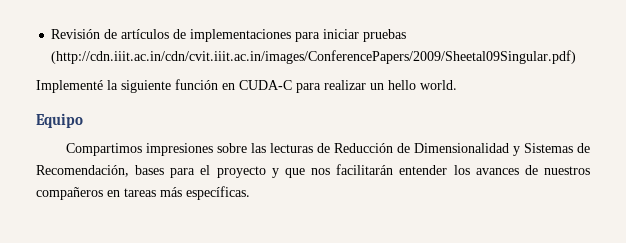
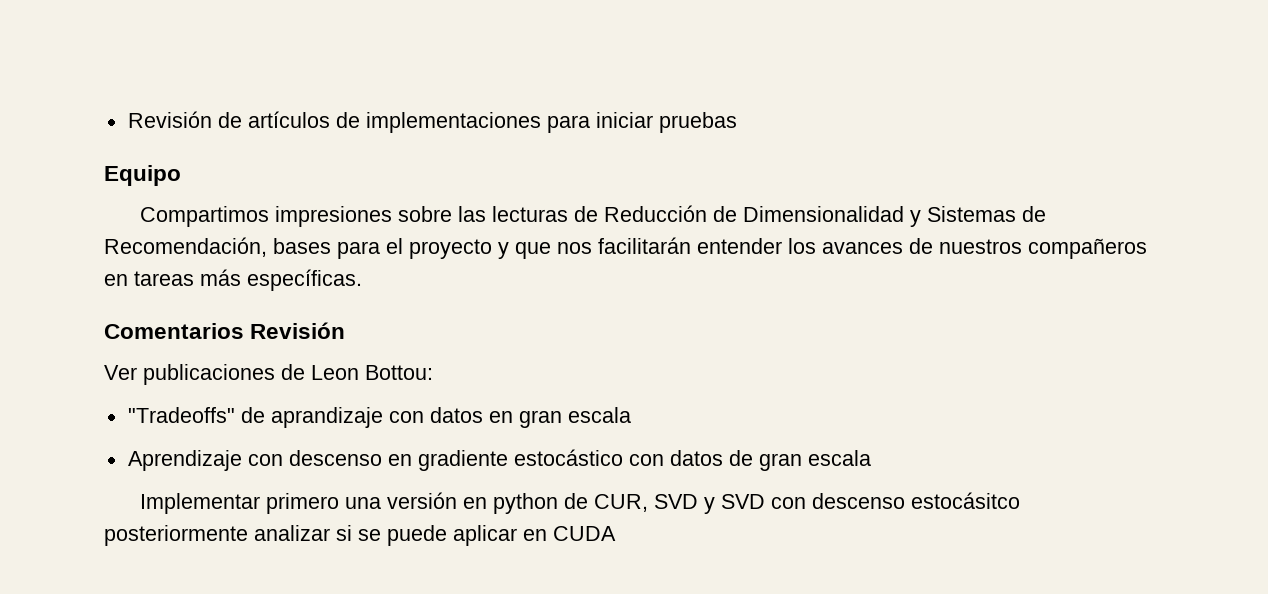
[51,50,577,64] [36,79,457,93] (http://cdn.iiit.ac.in/cdn/cvit.iiit.ac.in/images/ConferencePapers/2009/Sheetal09Singular.pdf) // Implementé la siguiente función en CUDA-C para realizar un hello world. -> (737, 122) none
(250, 193) none -> [104,322,346,339] [104,364,433,385] [127,407,631,428] [127,449,871,471] [139,492,1020,514] [104,525,616,546] // Comentarios Revisión // Ver publicaciones de Leon Bottou: // "Tradeoffs" de aprandizaje con datos en gran escala // Aprendizaje con descenso en gradiente estocástico con datos de gran escala // Implementar primero una versión en python de CUR, SVD y SVD con descenso estocásitco posteriormente analizar si se puede aplicar en CUDA

